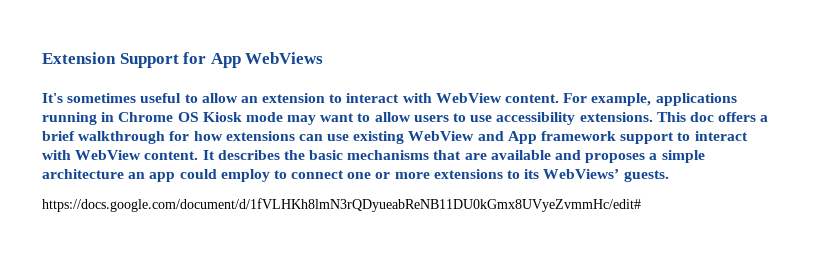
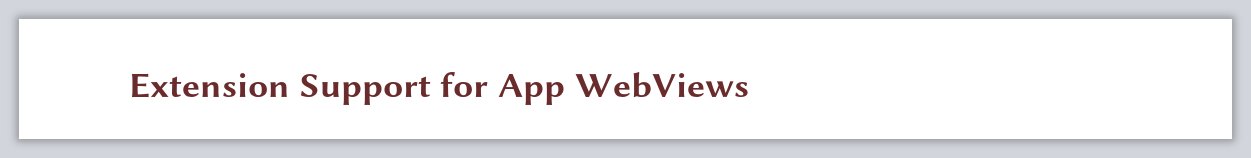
[42,93,737,106] [42,112,769,125] [42,131,748,144] [42,150,705,163] [42,169,669,182] [42,198,641,212] // It's sometimes useful to allow an extension to interact with WebView content. For example, applications running in Chrome OS Kiosk mode may want to allow users to use accessibility extensions. This doc offers a brief walkthrough for how extensions can use existing WebView and App framework support to interact with WebView content. It describes the basic mechanisms that are available and proposes a simple architecture an app could employ to connect one or more extensions to its WebViews’ guests. // https://docs.google.com/document/d/1fVLHKh8lmN3rQDyueabReNB11DU0kGmx8UVyeZvmmHc/edit# -> (749, 85) none

